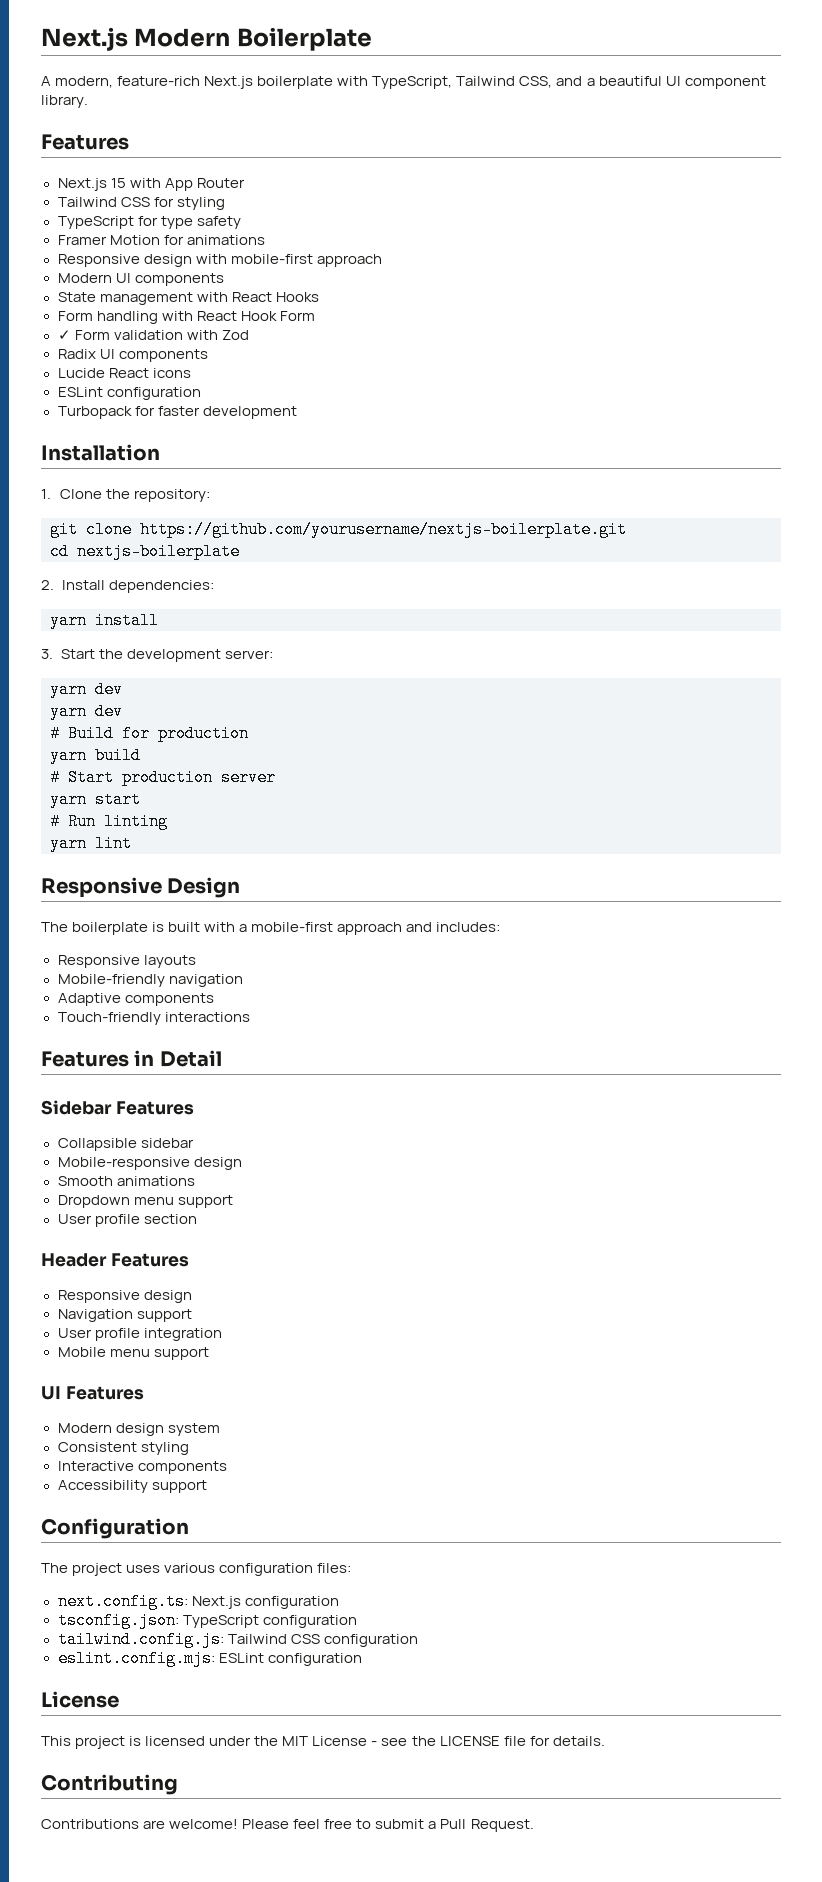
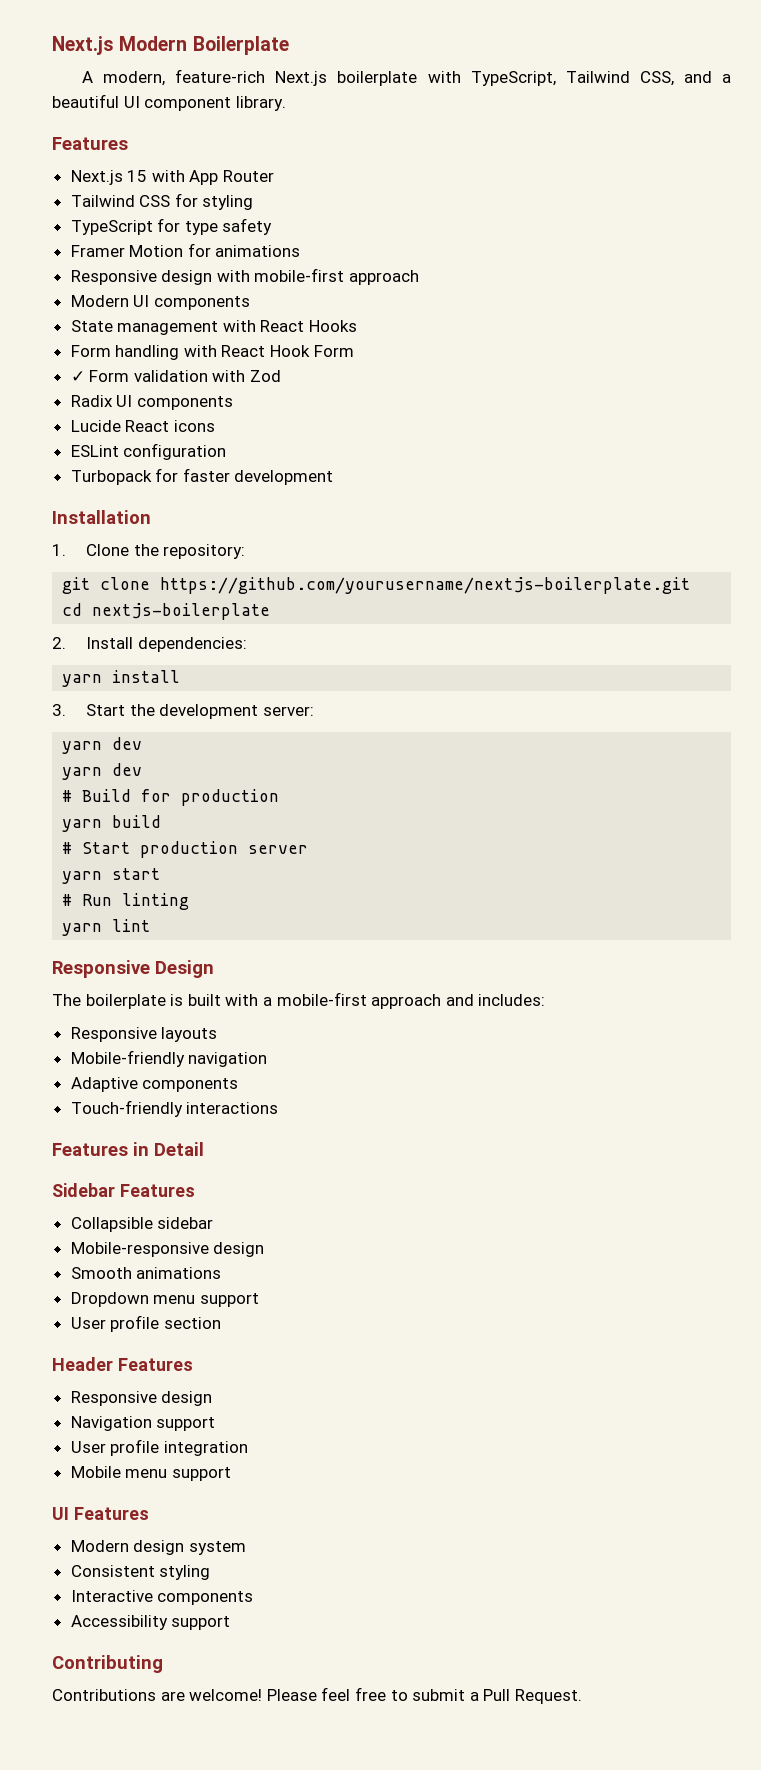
[41,1518,189,1539] [41,1563,352,1576] [57,1593,339,1610] [57,1612,357,1629] [57,1631,418,1648] [57,1650,362,1667] [41,1691,119,1708] [41,1736,605,1749] // Configuration // The project uses various configuration files: // next.config.ts: Next.js configuration // tsconfig.json: TypeScript configuration // tailwind.config.js: Tailwind CSS configuration // eslint.config.mjs: ESLint configuration // License // This project is licensed under the MIT License - see the LICENSE file for details. -> (231, 1623) none

